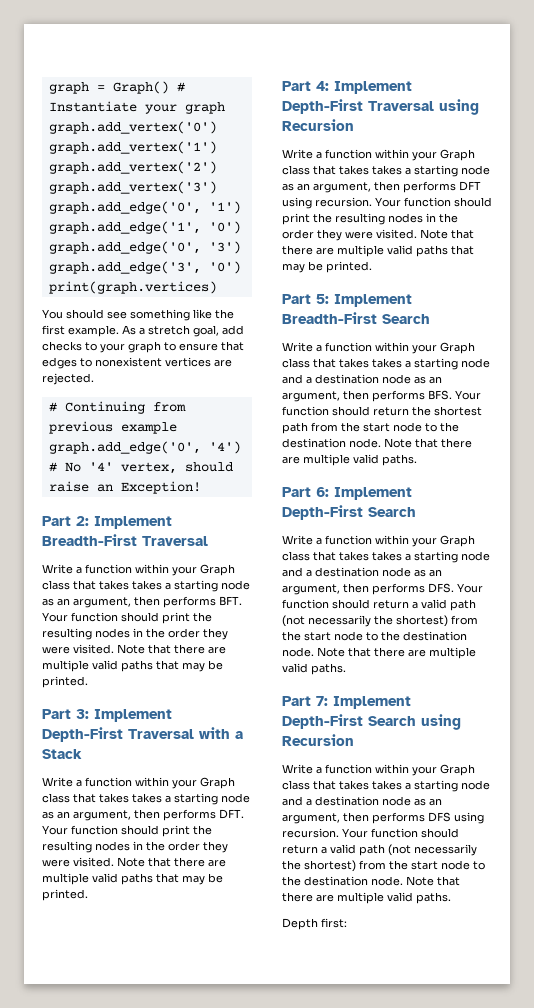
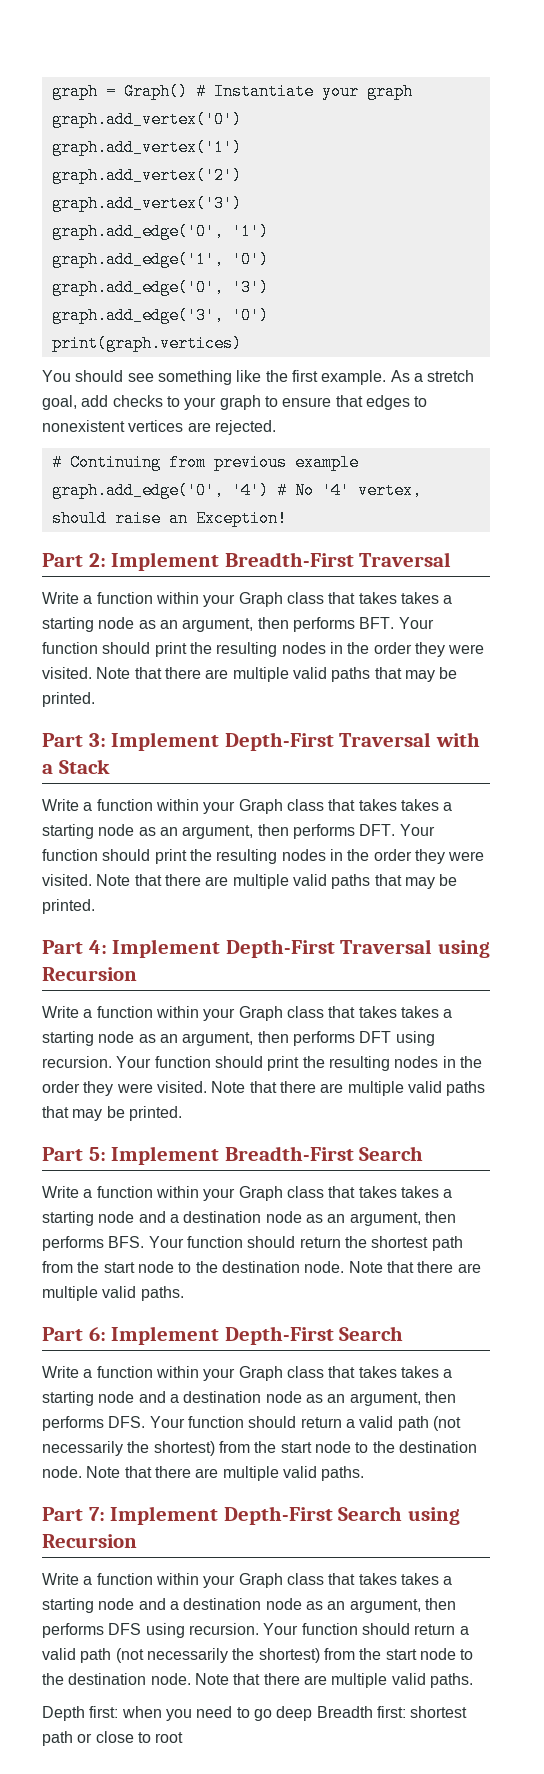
(347, 923) none -> [121,1706,468,1721] [42,1731,184,1746] when you need to go deep Breadth first: shortest path or close to root

